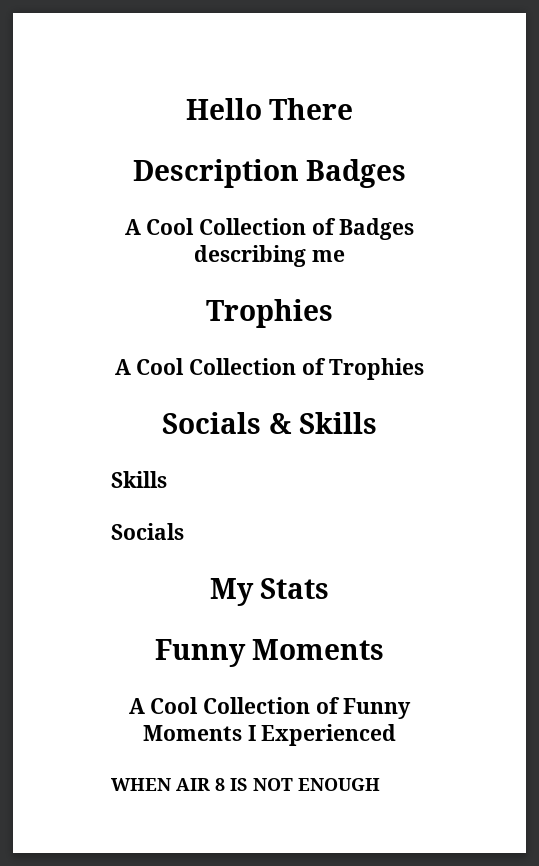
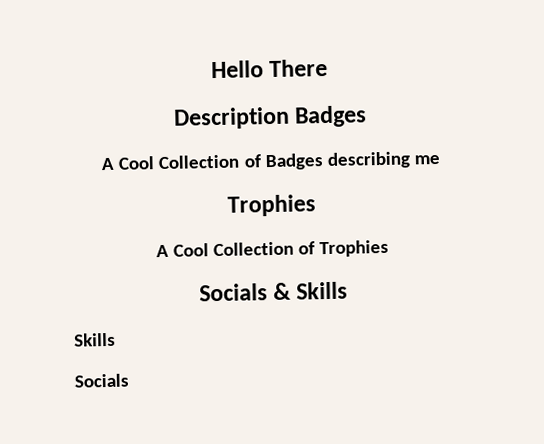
[209,578,330,606] [154,639,385,667] [128,697,412,719] [142,724,397,746] [111,778,380,791] // My Stats // Funny Moments // A Cool Collection of Funny Moments I Experienced // WHEN AIR 8 IS NOT ENOUGH -> (129, 380) none

